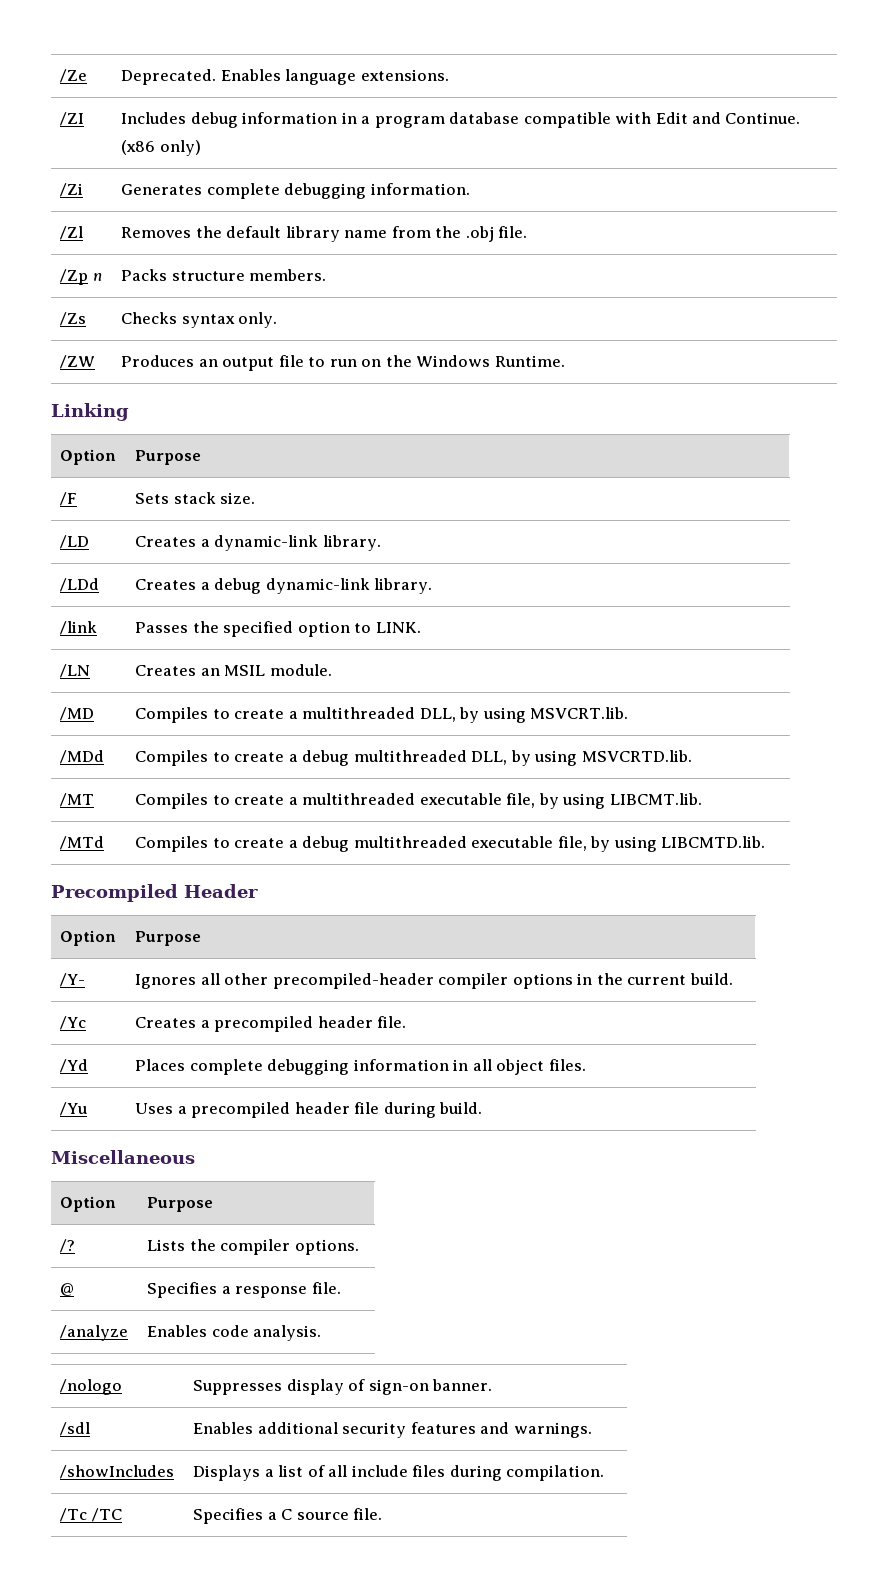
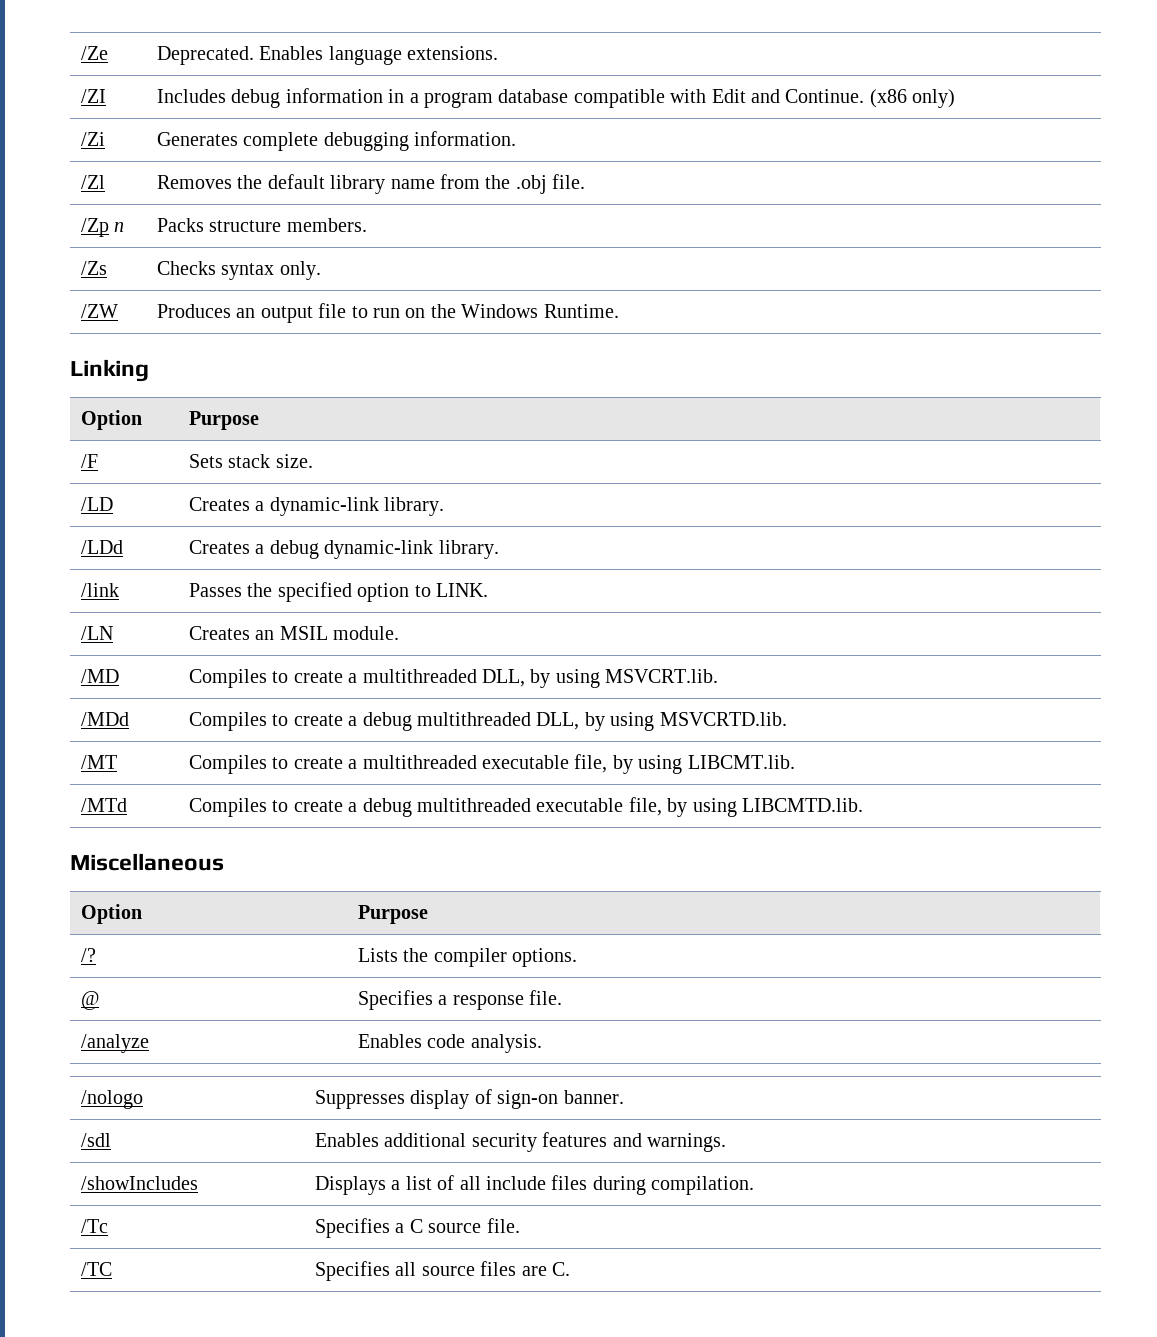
[51,884,258,902] [60,930,117,946] [135,931,202,946] [60,973,86,987] [135,973,733,989] [60,1016,87,1030] [135,1016,407,1032] [60,1059,89,1073] [135,1059,586,1075] [60,1102,88,1116] [135,1102,483,1118] // Precompiled Header // Option | Purpose // /Y- | Ignores all other precompiled-header compiler options in the current build. // /Yc | Creates a precompiled header file. // /Yd | Places complete debugging information in all object files. // /Yu | Uses a precompiled header file during build. -> (864, 805) none
[91,1508,122,1522] /TC -> (109, 1226) none
(383, 1514) none -> [81,1262,113,1276] [315,1261,571,1281] // /TC | Specifies all source files are C.

